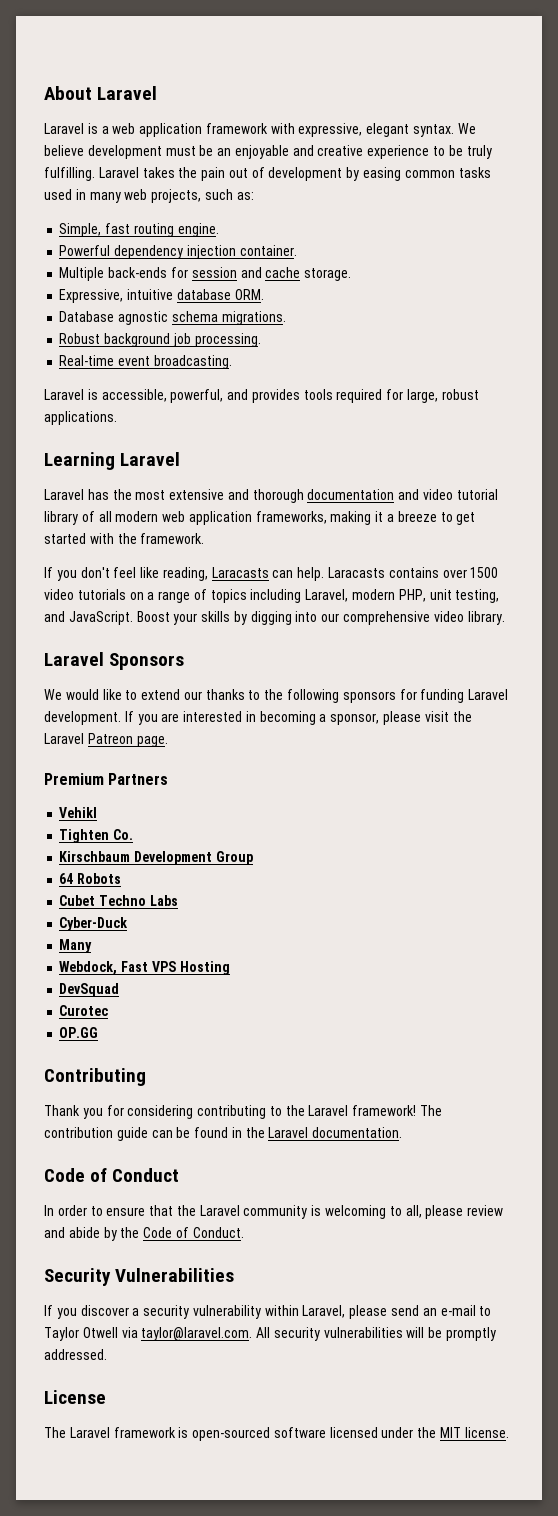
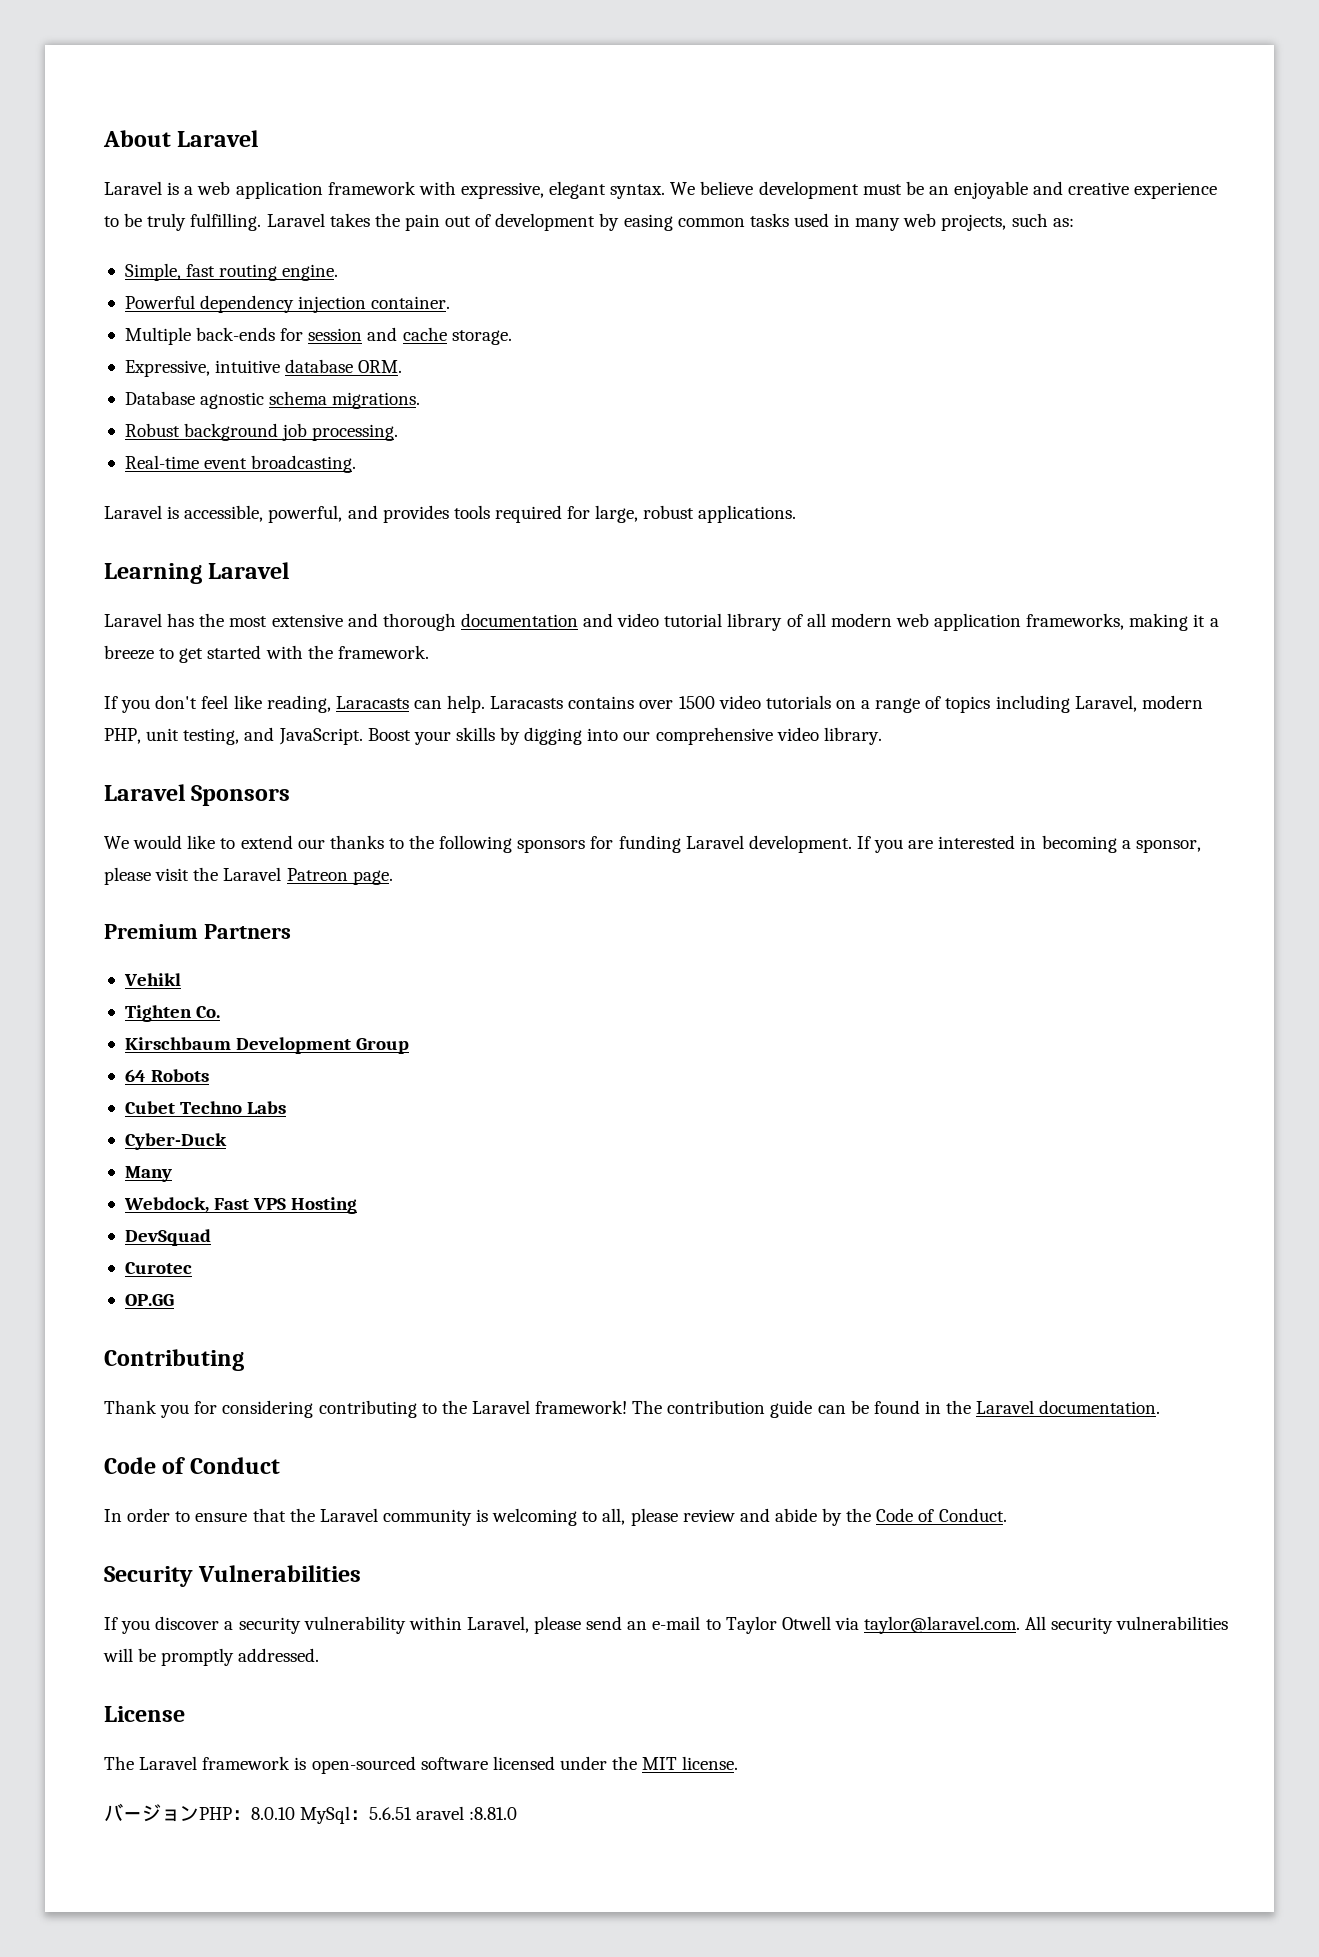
(509, 1432) none -> [104,1803,518,1824] // バージョンPHP：8.0.10 MySql：5.6.51 aravel :8.81.0

